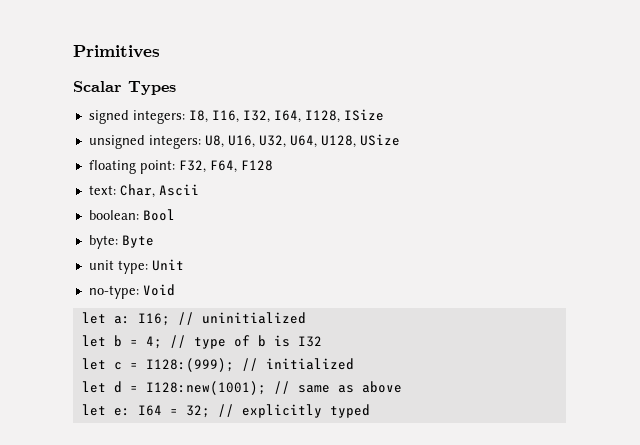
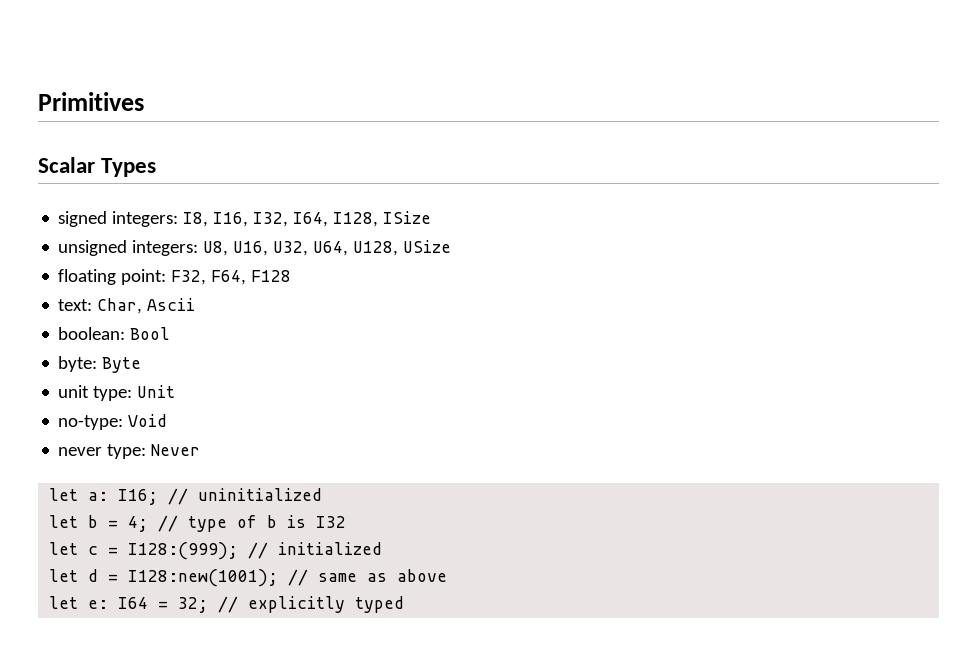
(175, 290) none -> [58,444,201,459] // never type: Never

